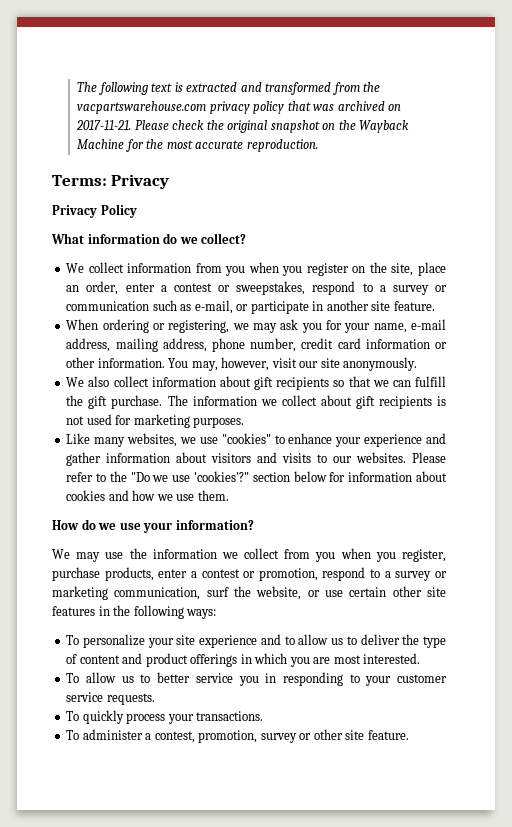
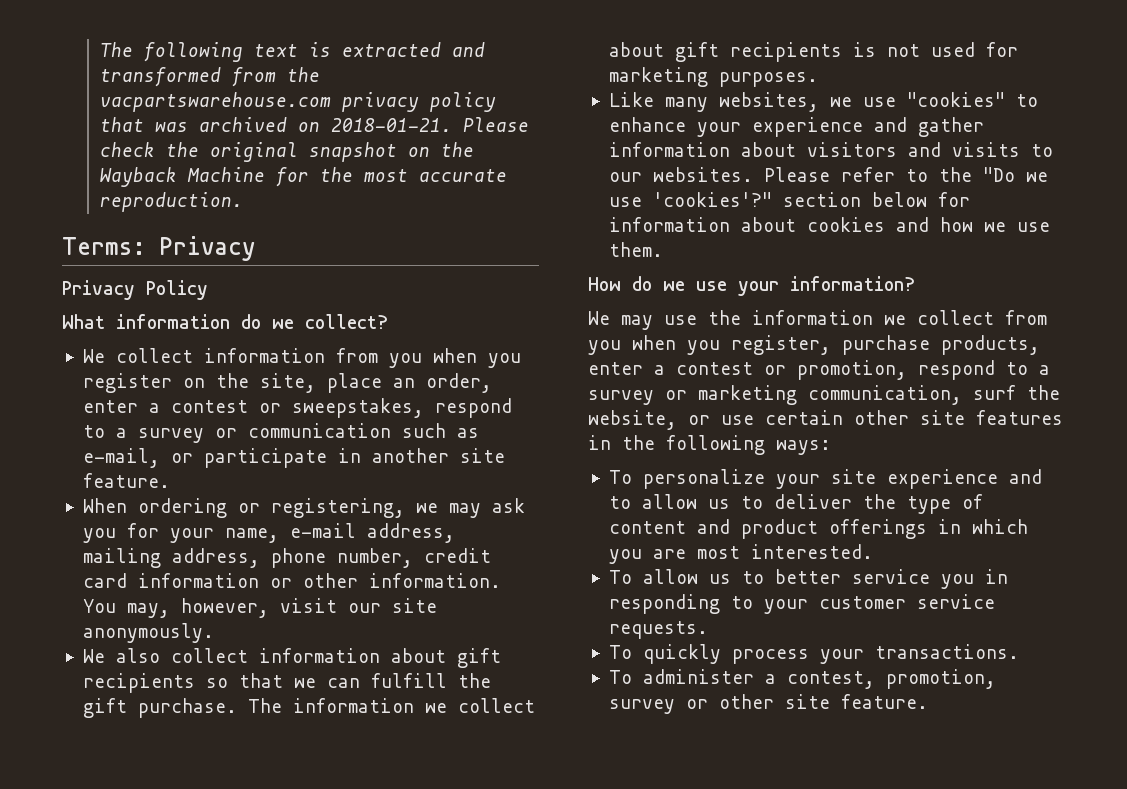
[76,120,132,130] 2017-11-21. -> [330,118,452,132] 2018-01-21.

